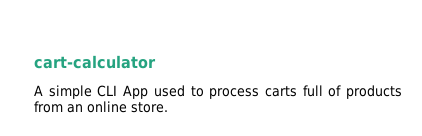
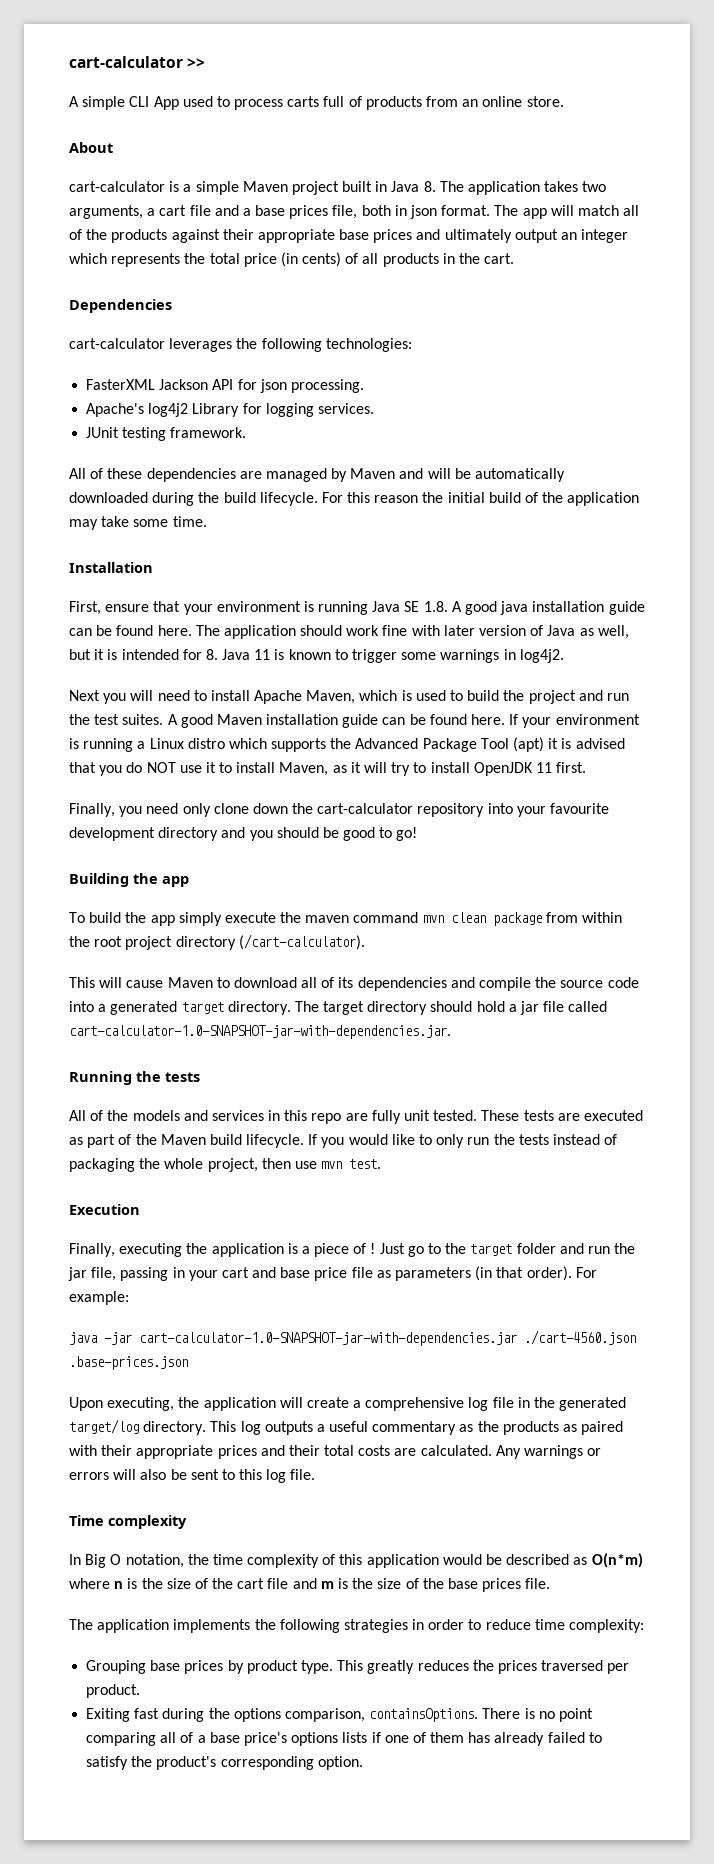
[34,55,156,69] cart-calculator -> [69,56,206,68] cart-calculator >>
(168, 107) none -> [69,142,113,153] [69,181,607,195] [69,205,640,219] [69,229,629,243] [69,252,515,267] [69,299,172,313] [69,338,412,352] [86,379,364,393] [86,403,374,417] [86,427,247,441] [69,468,566,482] [69,492,640,506] [69,516,207,530] [69,562,153,573] [69,601,645,615] [69,625,629,639] [69,649,564,663] [69,690,629,704] [69,714,640,728] [69,737,625,752] [69,762,587,776] [69,803,610,817] [69,827,418,841] [69,873,189,887] [69,912,623,926] [69,934,365,950] [69,977,639,991] [69,1001,608,1015] [69,1025,451,1039] [69,1071,200,1085] [69,1110,643,1124] [69,1134,618,1148] [69,1158,382,1172] [69,1204,140,1215] [69,1243,636,1257] [68,1266,597,1281] [69,1291,129,1305] [69,1330,636,1346] [69,1356,188,1370] [69,1397,627,1411] [69,1419,624,1435] [69,1445,602,1459] [69,1469,316,1483] [69,1515,187,1529] [69,1553,643,1568] [69,1578,551,1592] [69,1619,645,1633] [86,1660,630,1674] [86,1684,141,1698] [86,1708,593,1722] [86,1732,602,1746] [86,1756,363,1770] // About // cart-calculator is a simple Maven project built in Java 8. The application takes two arguments, a cart file and a base prices file, both in json format. The app will match all of the products against their appropriate base prices and ultimately output an integer which represents the total price (in cents) of all products in the cart. // Dependencies // cart-calculator leverages the following technologies: // FasterXML Jackson API for json processing. // Apache's log4j2 Library for logging services. // JUnit testing framework. // All of these dependencies are managed by Maven and will be automatically downloaded during the build lifecycle. For this reason the initial build of the application may take some time. // Installation // First, ensure that your environment is running Java SE 1.8. A good java installation guide can be found here. The application should work fine with later version of Java as well, but it is intended for 8. Java 11 is known to trigger some warnings in log4j2. // Next you will need to install Apache Maven, which is used to build the project and run the test suites. A good Maven installation guide can be found here. If your environment is running a Linux distro which supports the Advanced Package Tool (apt) it is advised that you do NOT use it to install Maven, as it will try to install OpenJDK 11 first. // Finally, you need only clone down the cart-calculator repository into your favourite development directory and you should be good to go! // Building the app // To build the app simply execute the maven command mvn clean package from within the root project directory (/cart-calculator). // This will cause Maven to download all of its dependencies and compile the source code into a generated target directory. The target directory should hold a jar file called cart-calculator-1.0-SNAPSHOT-jar-with-dependencies.jar. // Running the tests // All of the models and services in this repo are fully unit tested. These tests are executed as part of the Maven build lifecycle. If you would like to only run the tests instead of packaging the whole project, then use mvn test. // Execution // Finally, executing the application is a piece of ! Just go to the target folder and run the jar file, passing in your cart and base price file as parameters (in that order). For example: // java -jar cart-calculator-1.0-SNAPSHOT-jar-with-dependencies.jar ./cart-4560.json .base-prices.json // Upon executing, the application will create a comprehensive log file in the generated target/log directory. This log outputs a useful commentary as the products as paired with their appropriate prices and their total costs are calculated. Any warnings or errors will also be sent to this log file. // Time complexity // In Big O notation, the time complexity of this application would be described as O(n*m) where n is the size of the cart file and m is the size of the base prices file. // The application implements the following strategies in order to reduce time complexity: // Grouping base prices by product type. This greatly reduces the prices traversed per product. // Exiting fast during the options comparison, containsOptions. There is no point comparing all of a base price's options lists if one of them has already failed to satisfy the product's corresponding option.

